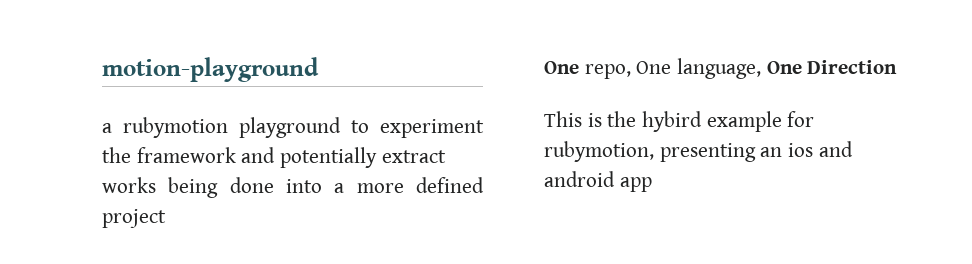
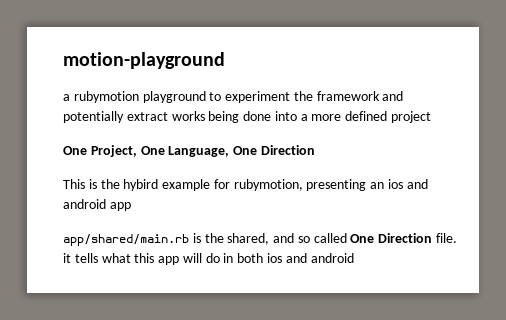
[584,58,762,79] repo, One language, -> [90,145,230,157] Project, One Language,
(652, 184) none -> [63,233,458,246] [63,253,354,265] // app/shared/main.rb is the shared, and so called One Direction file. it tells what this app will do in both ios and android

